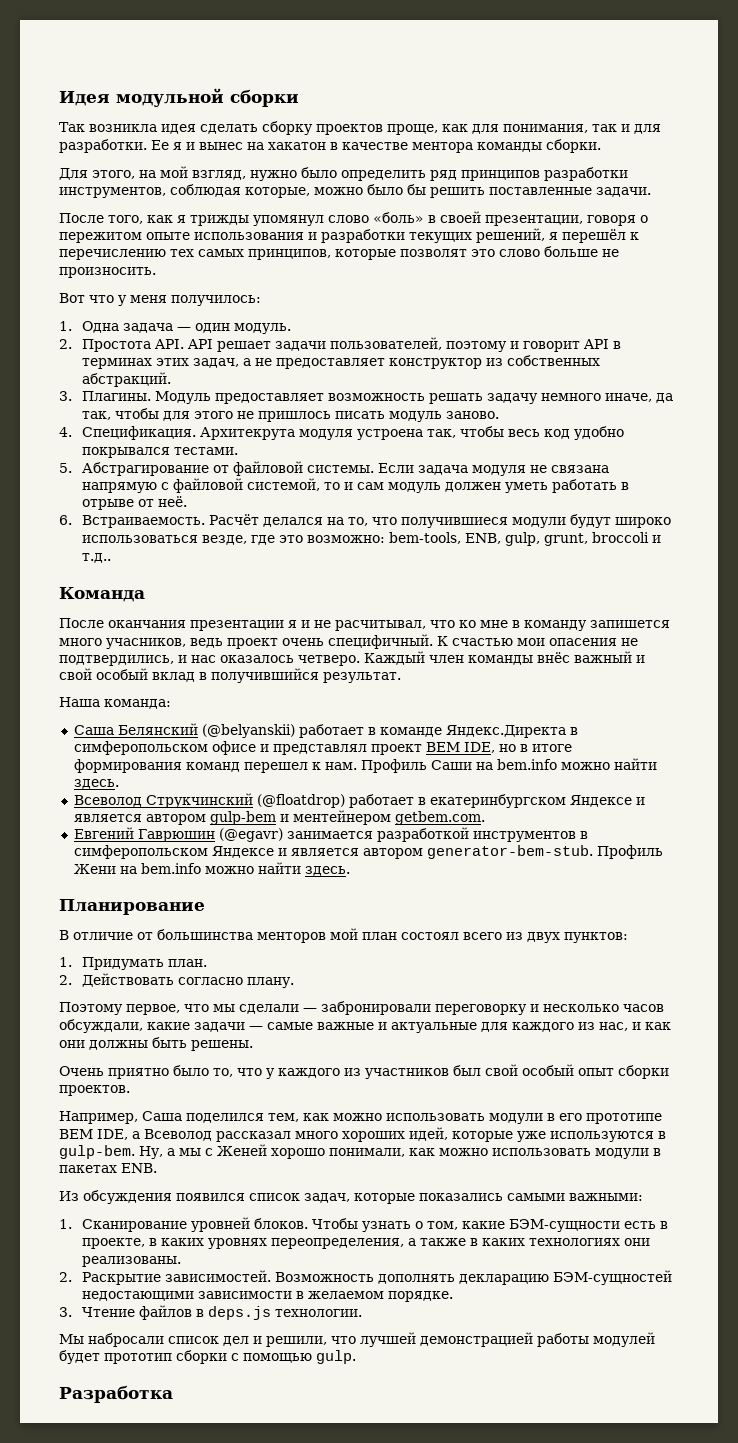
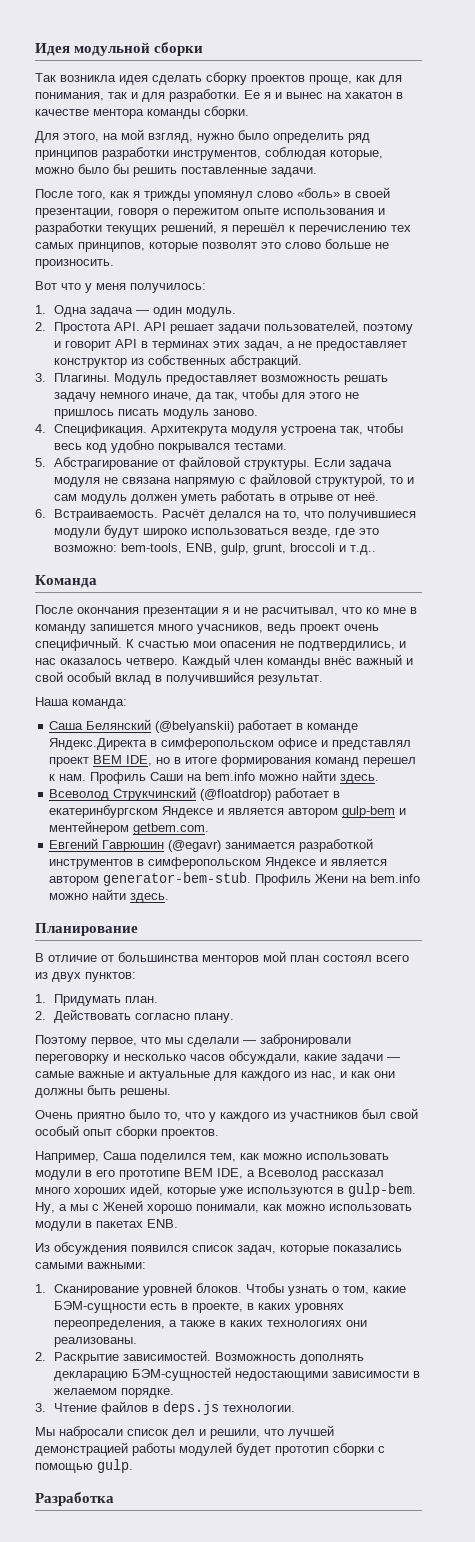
[306,465,374,473] системы. -> [244,460,311,470] структуры.
[246,478,320,491] системой, -> [315,473,387,487] структурой,
[108,620,186,628] оканчания -> [77,607,139,614] окончания

